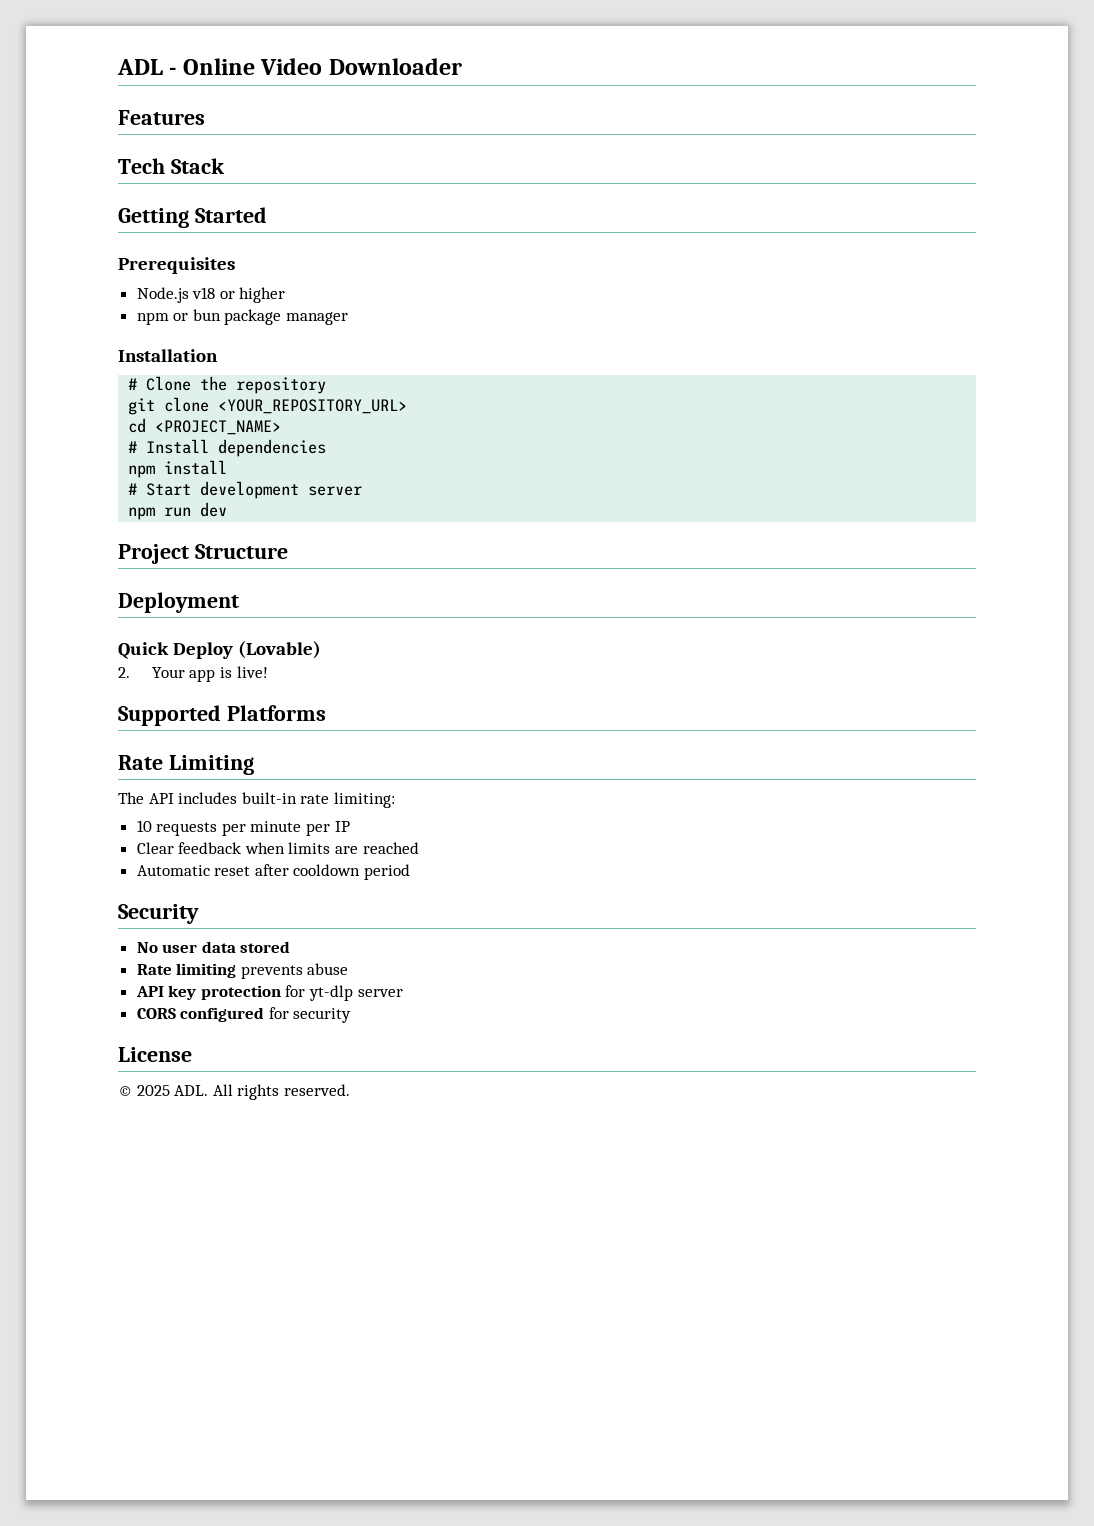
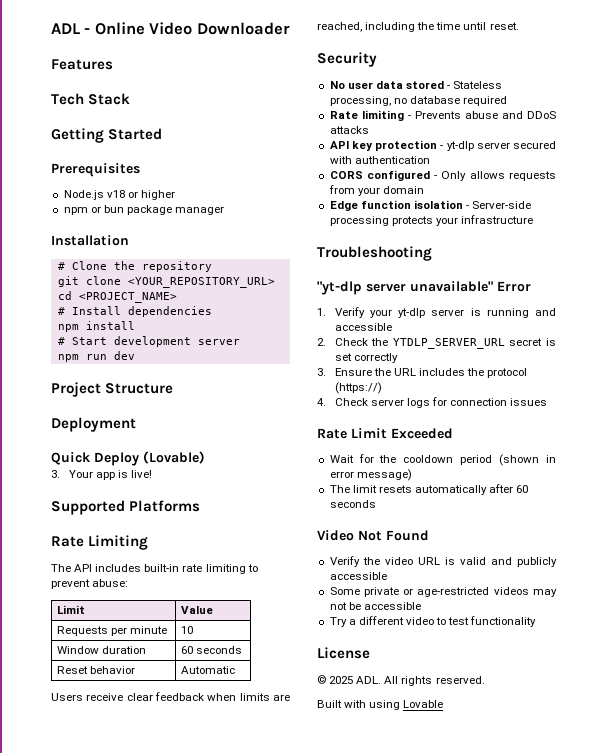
[118,667,130,678] 2. -> [51,470,60,478] 3.
[333,792,395,808] [136,820,350,836] [136,842,419,854] [136,864,411,880] limiting: // 10 requests per minute per IP // Clear feedback when limits are reached // Automatic reset after cooldown period -> [205,564,258,574] [51,579,129,589] [56,605,85,614] [180,606,213,614] [56,626,168,636] [180,626,193,634] [56,646,146,654] [180,646,242,654] [56,666,135,674] [180,666,235,674] [51,692,290,701] [317,22,519,32] limiting to prevent abuse: // Limit | Value // Requests per minute | 10 // Window duration | 60 seconds // Reset behavior | Automatic // Users receive clear feedback when limits are reached, including the time until reset.
(291, 947) none -> [447,81,503,89] [329,96,507,106] - Stateless processing, no database required
[240,965,303,979] prevents -> [407,111,461,119] - Prevents
(349, 969) none -> [501,111,556,119] [329,126,369,134] and DDoS attacks
[285,985,403,1001] for yt-dlp server -> [440,141,556,151] [329,156,430,164] - yt-dlp server secured with authentication
[268,1007,352,1023] for security -> [434,171,556,181] [328,185,424,196] [329,200,532,211] [329,215,533,226] [317,246,432,261] [317,281,531,295] [317,307,556,318] [334,323,392,331] [317,338,556,349] [334,353,398,363] [317,368,528,378] [334,382,382,394] [317,397,548,408] [317,428,453,439] [329,454,556,466] [329,469,412,481] [329,484,529,495] [329,500,376,508] [317,530,429,541] [329,556,557,567] [329,572,387,580] [329,587,557,597] [329,602,421,610] [329,616,537,627] - Only allows requests from your domain // Edge function isolation - Server-side processing protects your infrastructure // Troubleshooting // "yt-dlp server unavailable" Error // 1. Verify your yt-dlp server is running and accessible // 2. Check the YTDLP_SERVER_URL secret is set correctly // 3. Ensure the URL includes the protocol (https://) // 4. Check server logs for connection issues // Rate Limit Exceeded // Wait for the cooldown period (shown in error message) // The limit resets automatically after 60 seconds // Video Not Found // Verify the video URL is valid and publicly accessible // Some private or age-restricted videos may not be accessible // Try a different video to test functionality
(350, 1090) none -> [317,700,444,710] // Built with using Lovable

